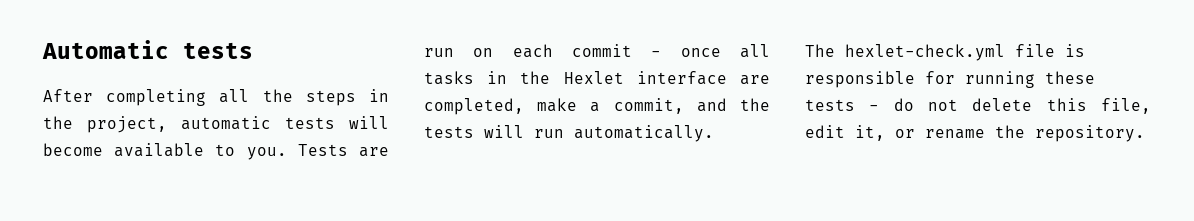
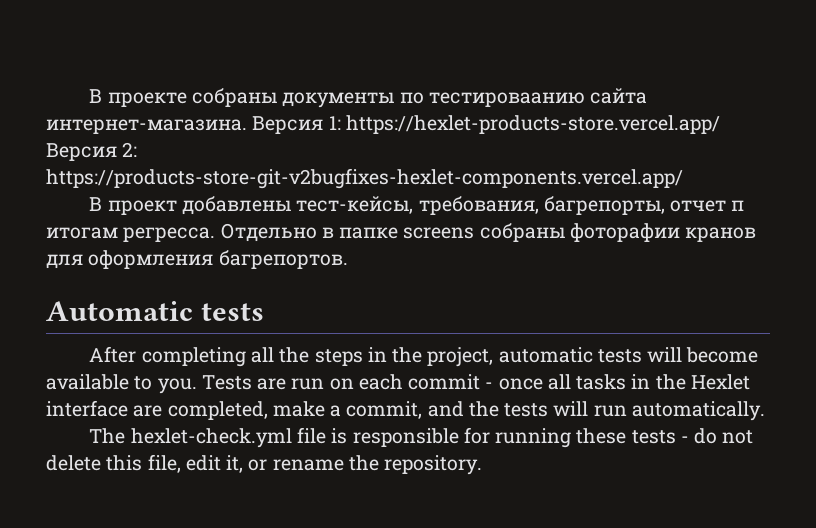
(42, 49) none -> [89,88,648,108] [46,115,720,134] [46,142,138,161] [46,168,683,189] [89,196,745,215] [46,223,757,242] [46,250,348,269] В проекте собраны документы по тестироваанию сайта интернет-магазина. Версия 1: https://hexlet-products-store.vercel.app/ Версия 2: https://products-store-git-v2bugfixes-hexlet-components.vercel.app/ // В проект добавлены тест-кейсы, требования, багрепорты, отчет п итогам регресса. Отдельно в папке screens собраны фоторафии кранов для оформления багрепортов. //

